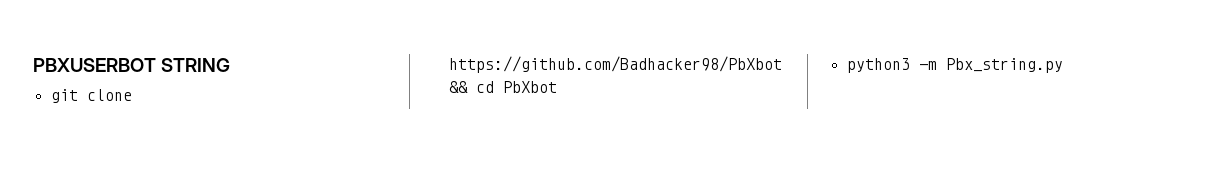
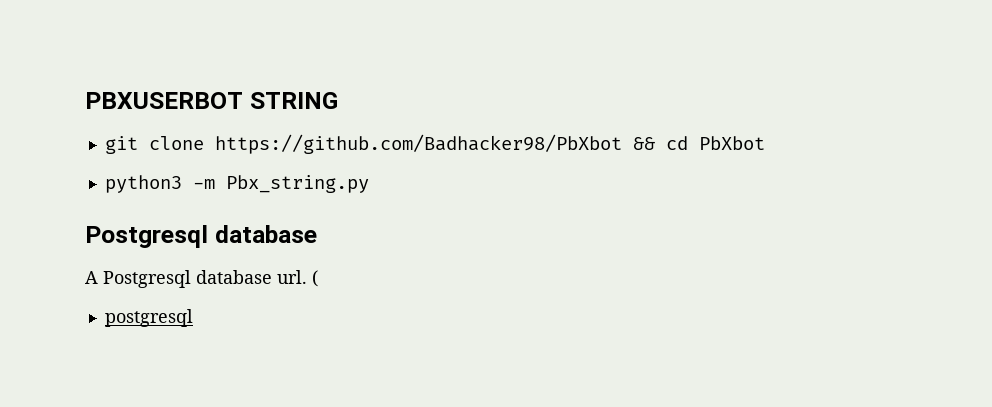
(1064, 65) none -> [85,225,317,248] [85,270,318,288] [104,309,193,327] // Postgresql database // A Postgresql database url. ( // postgresql

